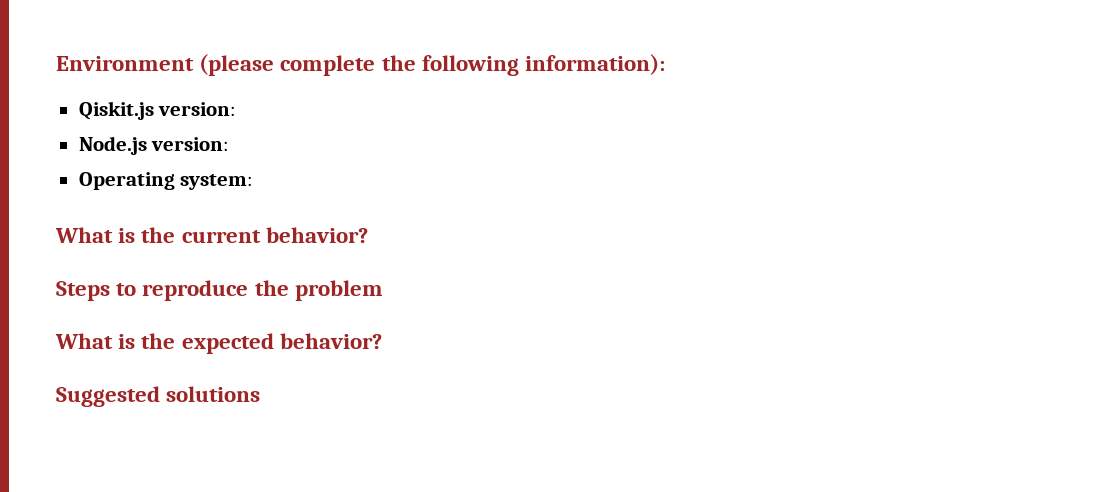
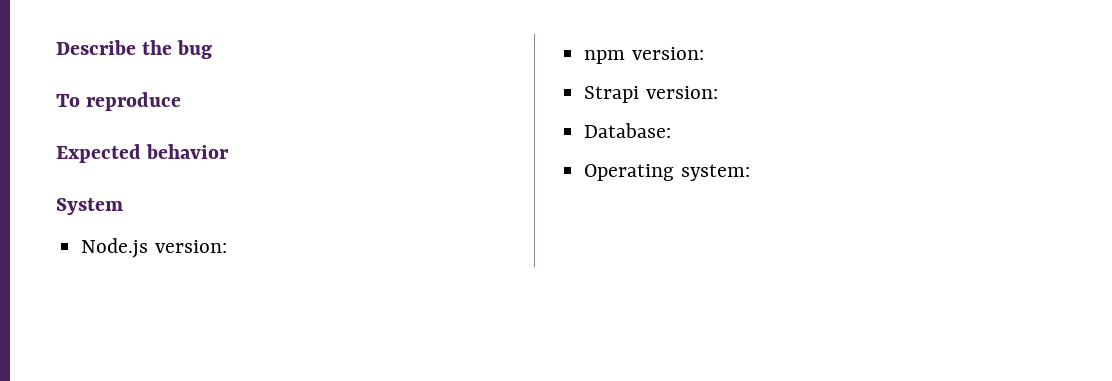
[56,54,666,76] [78,101,237,120] [78,136,230,155] [78,172,254,190] [55,227,368,243] [56,280,383,301] [55,333,382,354] [56,386,261,407] Environment (please complete the following information): // Qiskit.js version: // Node.js version: // Operating system: // What is the current behavior? // Steps to reproduce the problem // What is the expected behavior? // Suggested solutions -> [56,40,213,59] [56,92,182,111] [56,144,230,163] [56,198,123,215] [81,238,227,258] [584,47,704,64] [584,86,718,103] [584,123,672,138] [584,164,750,181] Describe the bug // To reproduce // Expected behavior // System // Node.js version: // npm version: // Strapi version: // Database: // Operating system:

